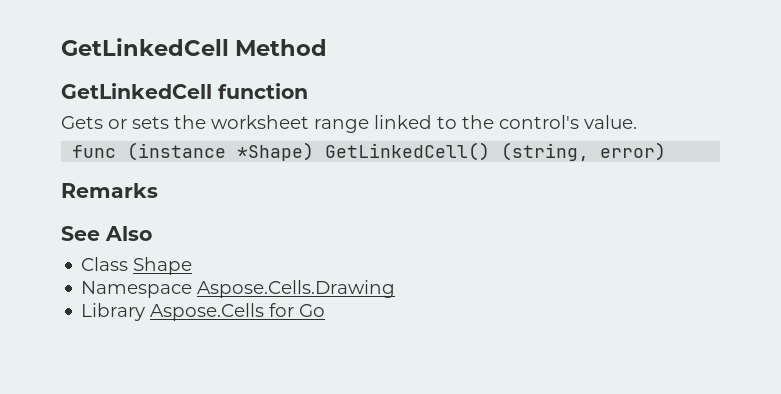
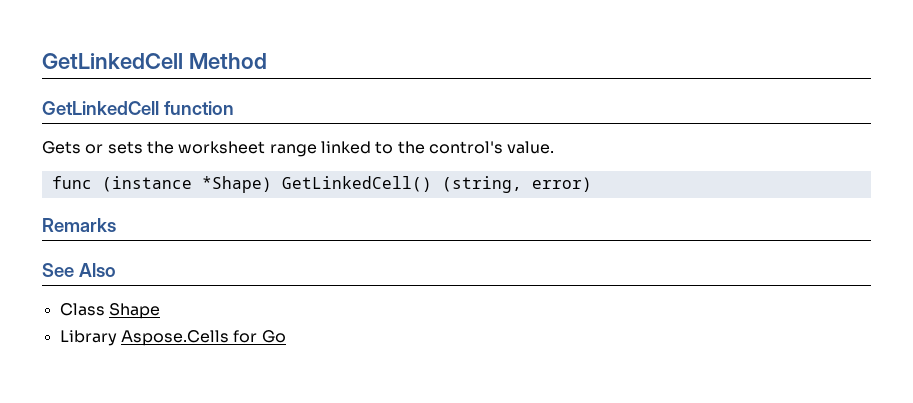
[81,280,396,298] // Namespace Aspose.Cells.Drawing -> (160, 311) none

